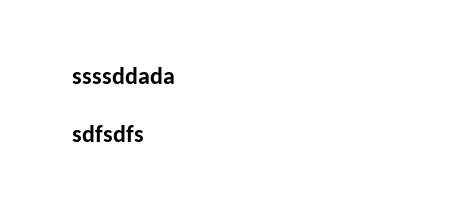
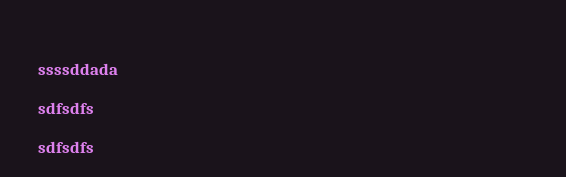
(144, 133) none -> [38,141,94,153] // sdfsdfs

